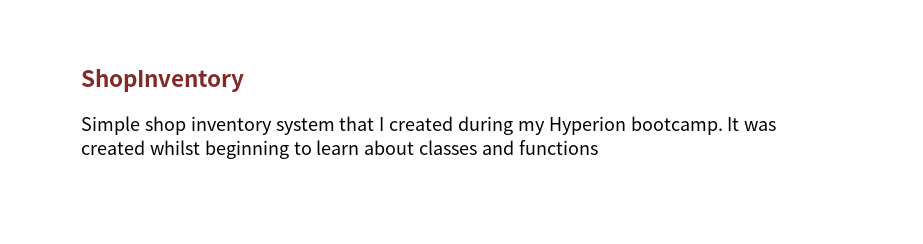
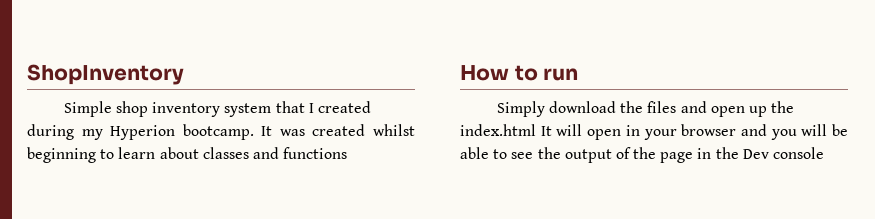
(598, 147) none -> [460,65,579,81] [496,101,795,117] [460,124,848,140] [460,147,825,163] // How to run // Simply download the files and open up the index.html It will open in your browser and you will be able to see the output of the page in the Dev console

